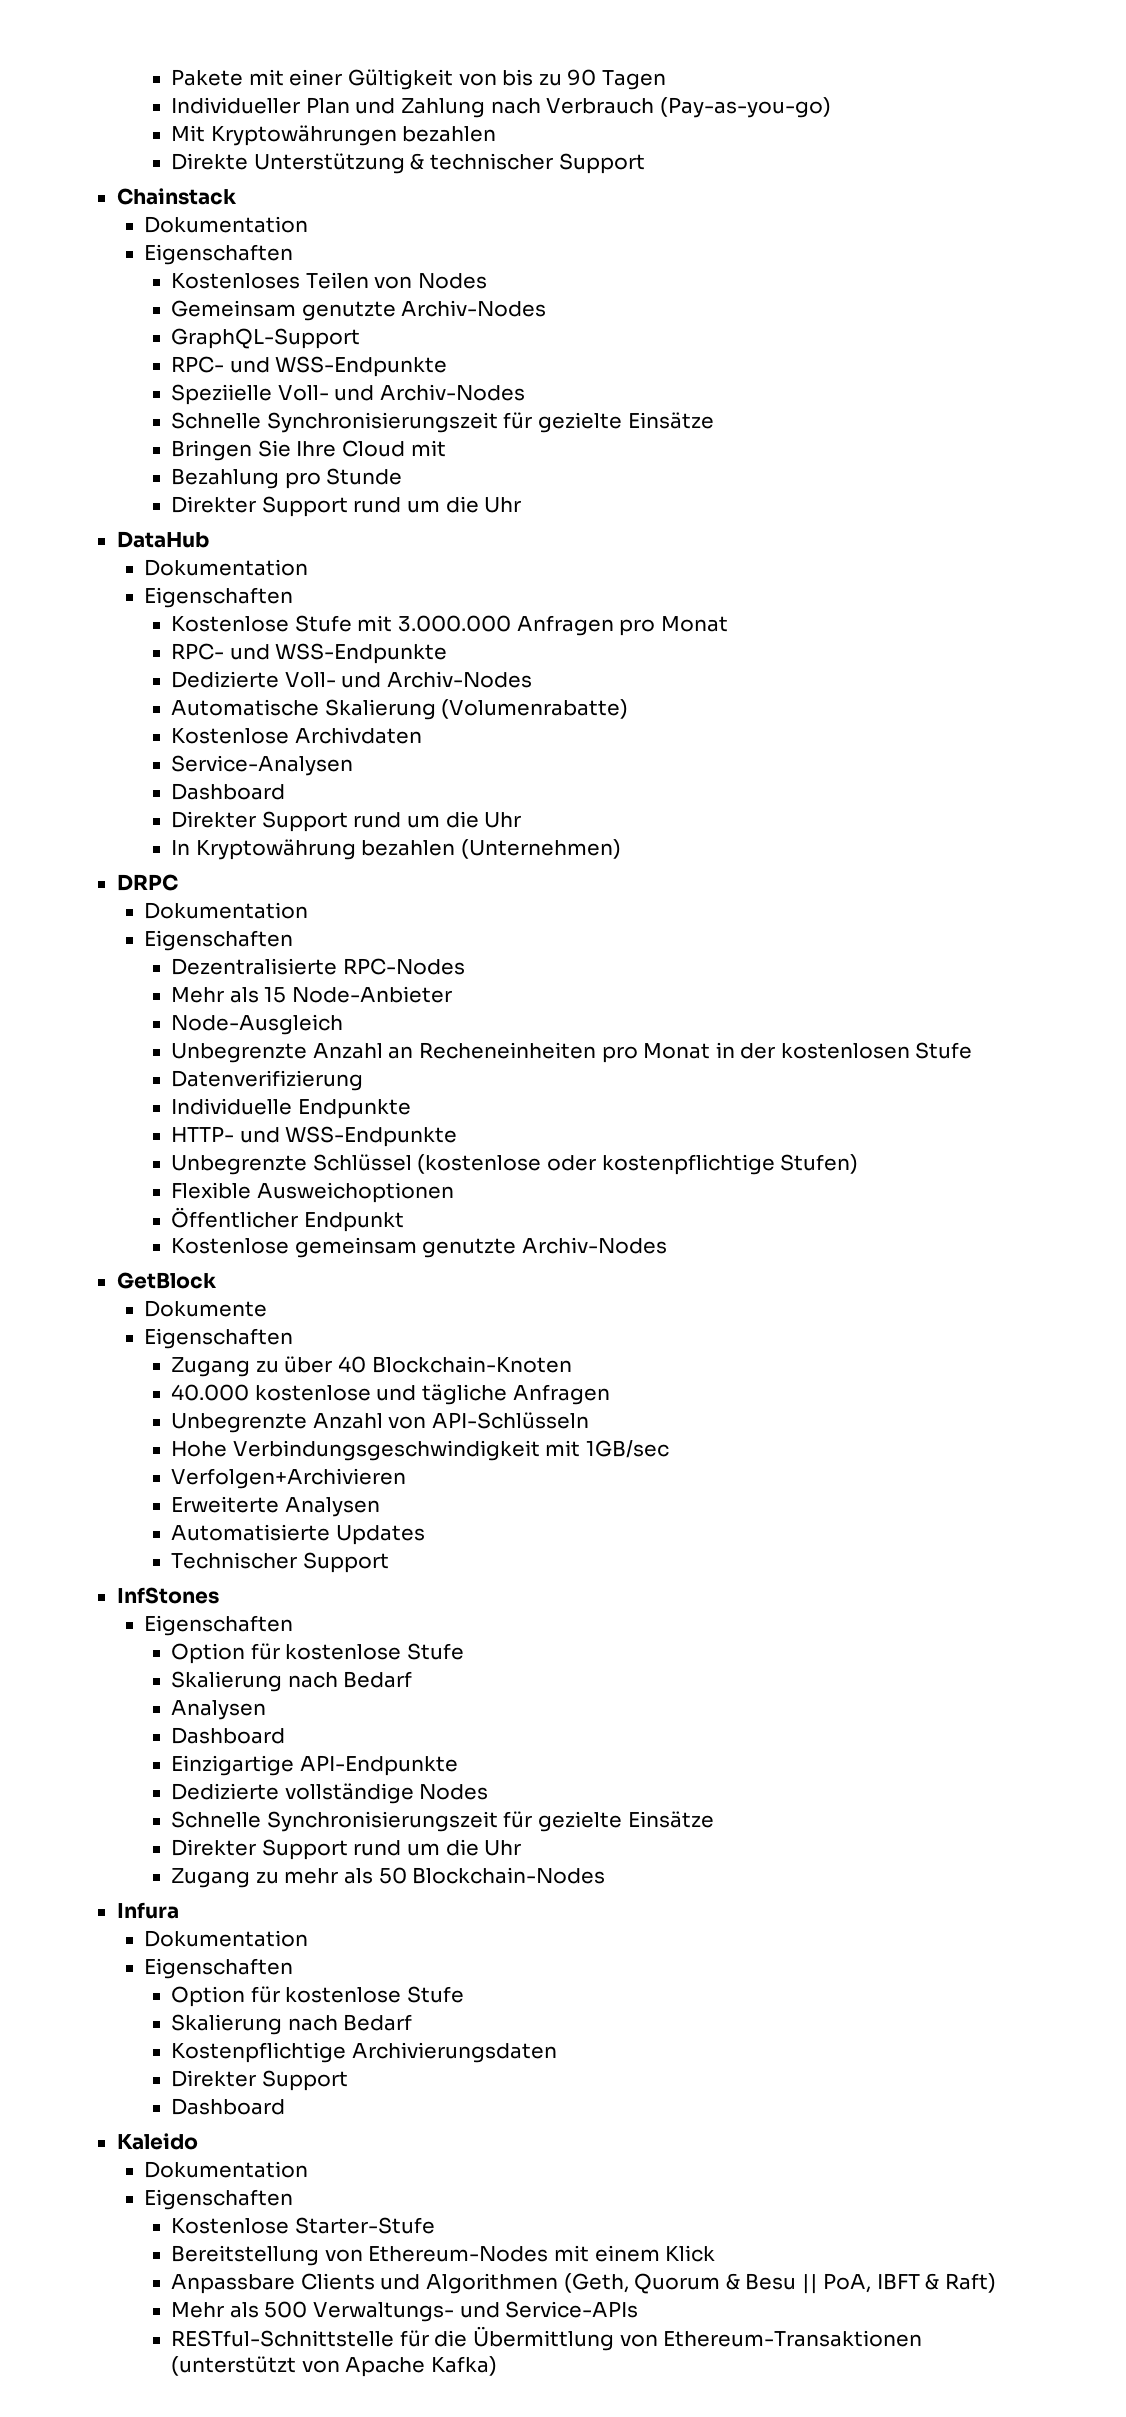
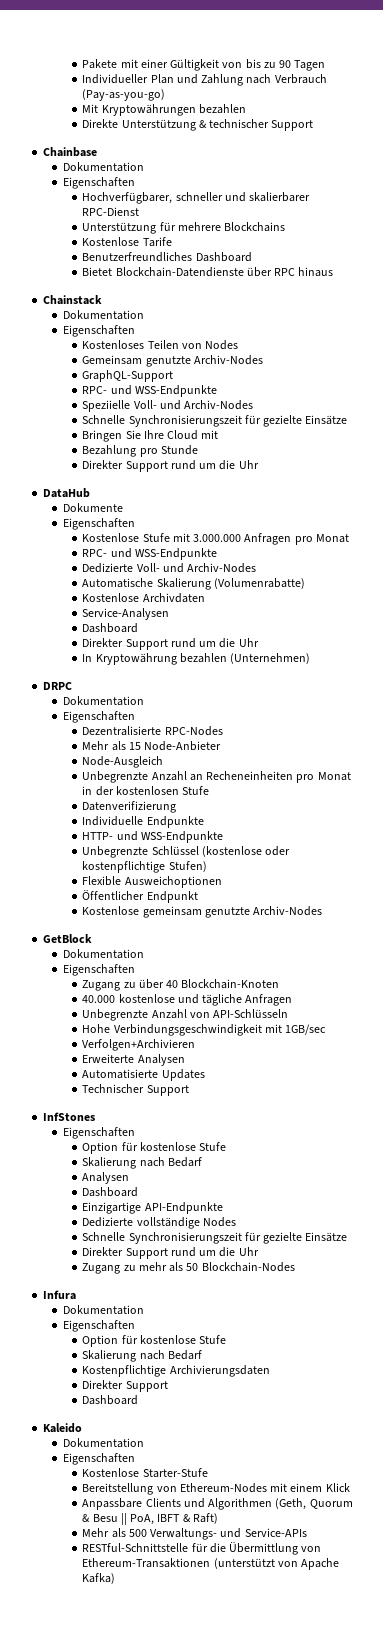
(645, 163) none -> [43,147,98,157] [62,162,144,172] [62,177,135,189] [82,192,311,204] [82,207,140,216] [82,222,286,234] [82,237,172,247] [82,252,252,262] [82,267,334,277] // Chainbase // Dokumentation // Eigenschaften // Hochverfügbarer, schneller und skalierbarer RPC-Dienst // Unterstützung für mehrere Blockchains // Kostenlose Tarife // Benutzerfreundliches Dashboard // Bietet Blockchain-Datendienste über RPC hinaus
[143,559,308,576] Dokumentation -> [62,503,123,512] Dokumente
[143,1300,267,1317] Dokumente -> [62,949,144,959] Dokumentation

